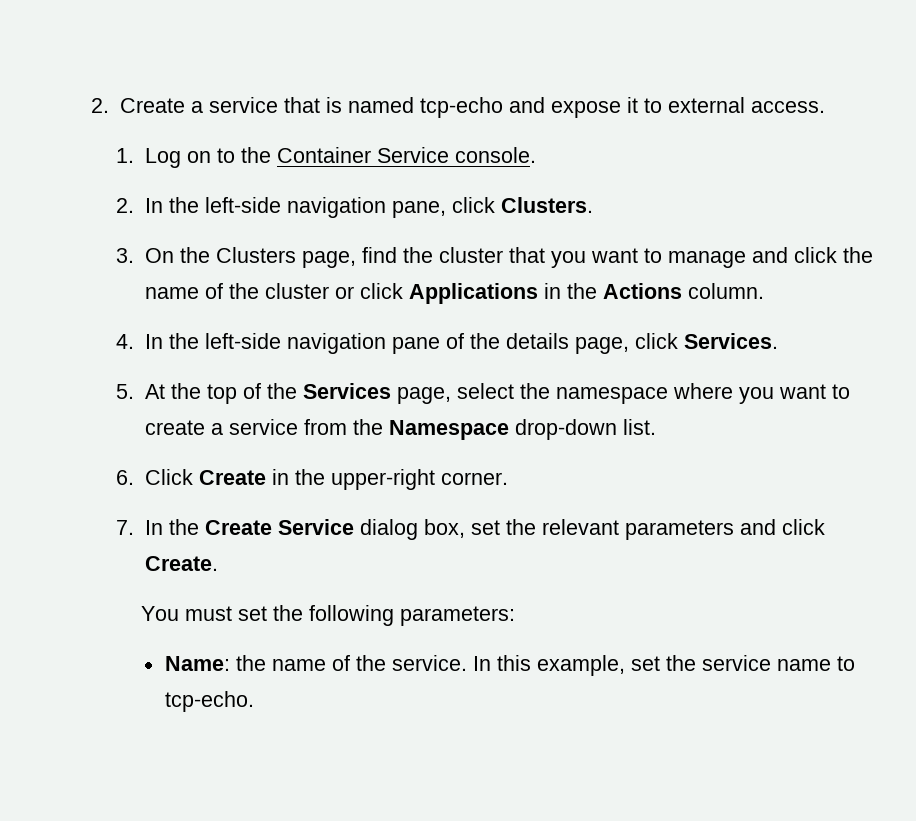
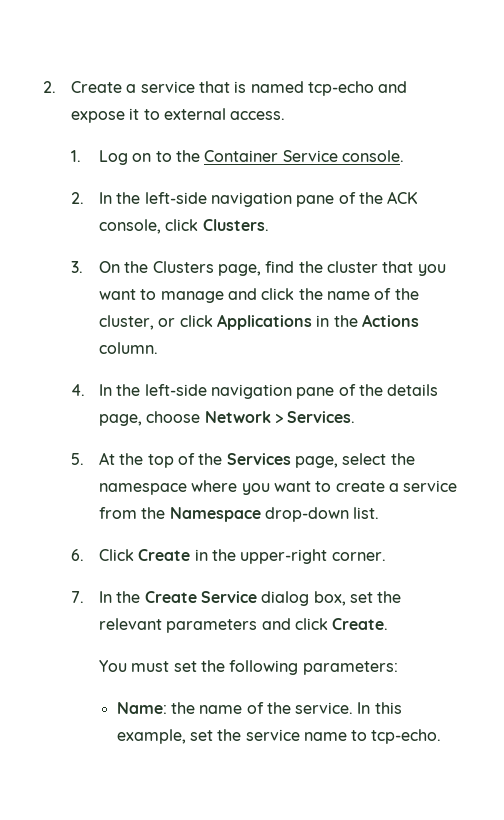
[391,201,446,218] pane, -> [296,191,419,207] [98,219,161,234] pane of the ACK console,
[264,283,329,299] cluster -> [98,315,154,330] cluster,
[634,333,678,349] click -> [146,411,283,423] choose Network >

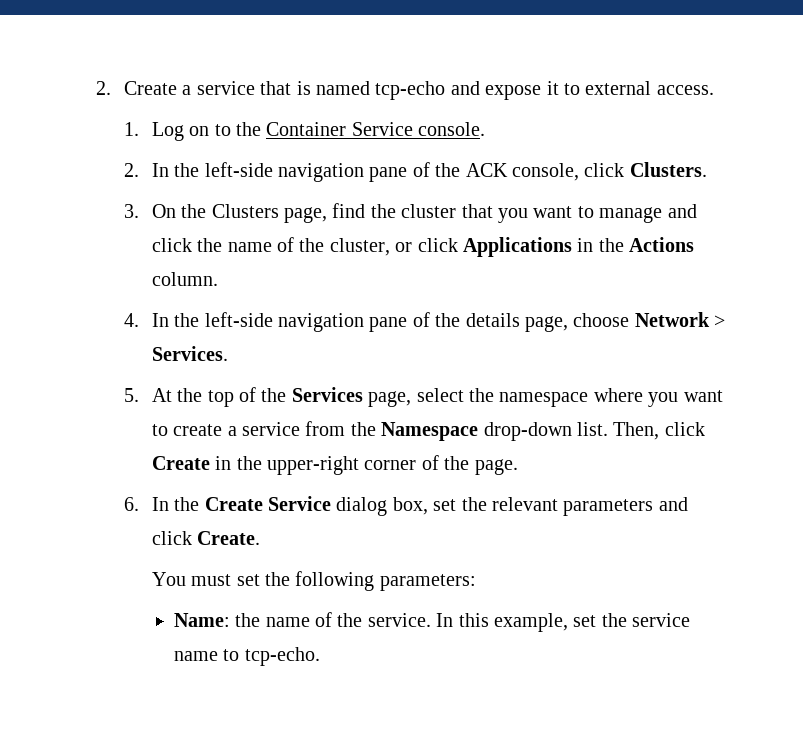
[70,549,134,561] // 6. Click -> [613,422,705,440] Then, click
[331,552,386,561] [70,591,84,603] corner. // 7. -> [364,455,518,475] [123,497,139,511] corner of the page. // 6.

